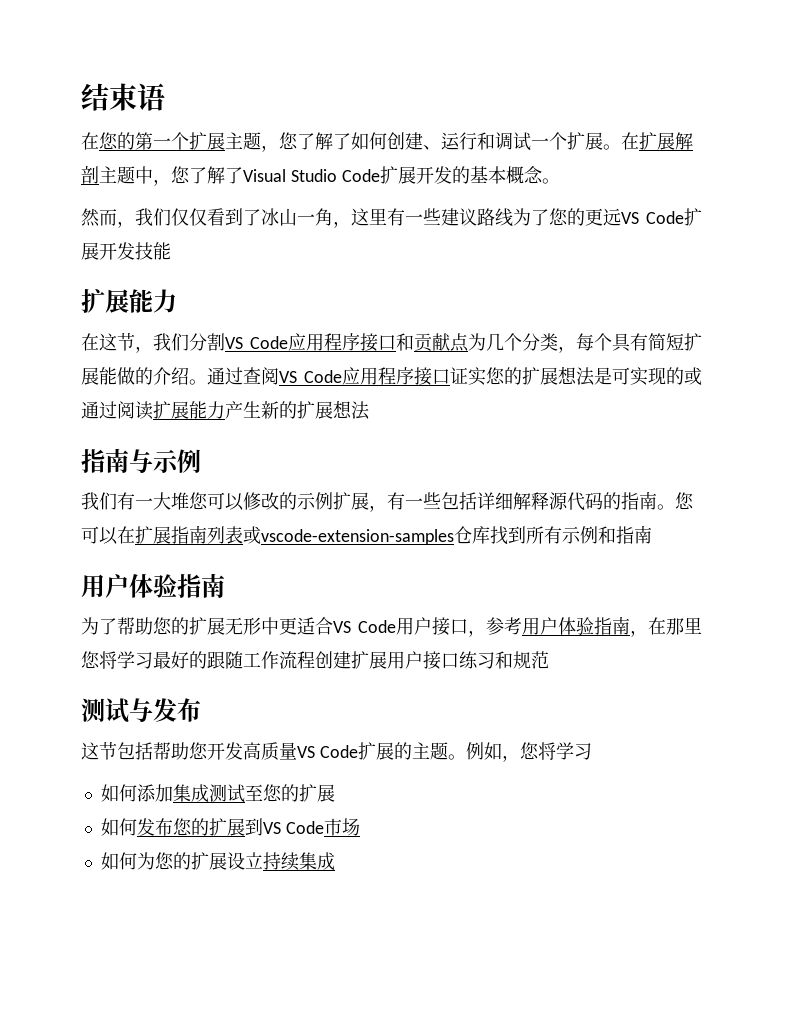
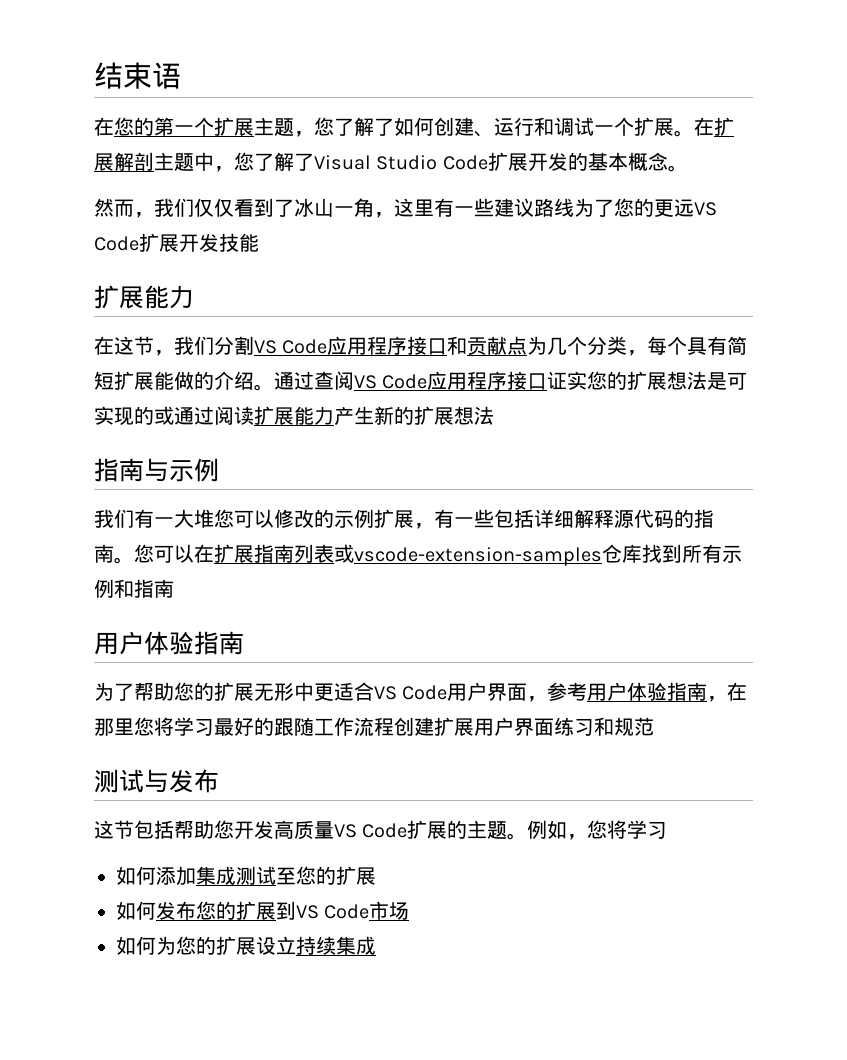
[432,617,468,636] 接口 -> [487,683,528,701] 界面
[423,651,459,670] 接口 -> [514,718,554,736] 界面

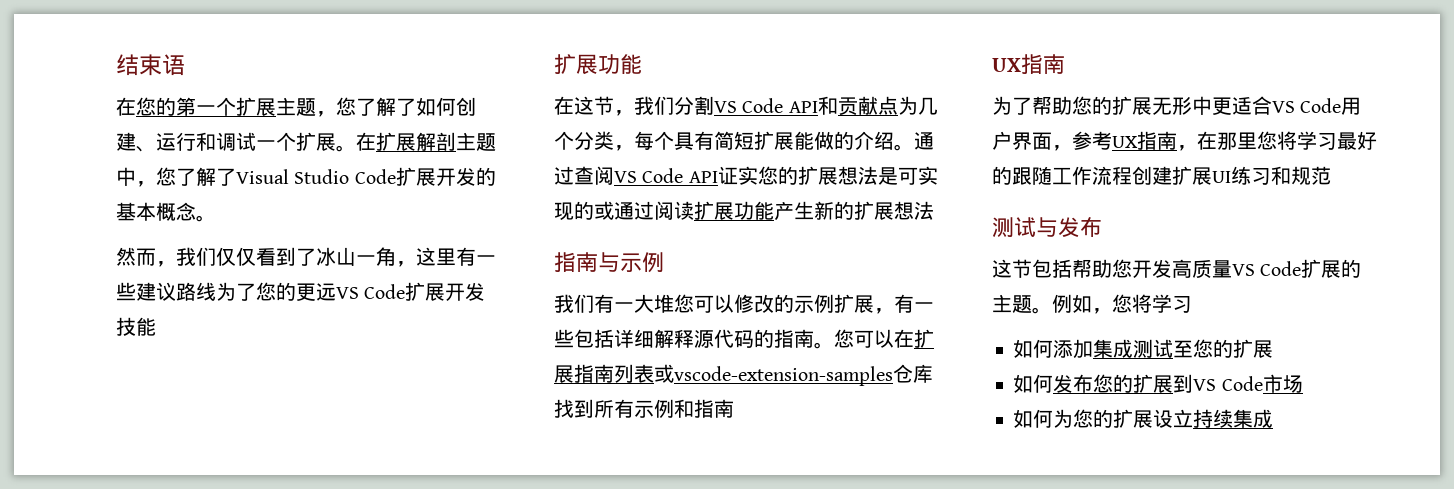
[144,285,194,309] 能力 -> [598,54,642,74] 功能
[327,336,448,355] 应用程序接口 -> [788,101,818,113] API
[427,371,548,390] 应用程序接口 -> [688,171,718,183] API
[294,406,334,425] 能力 -> [734,201,774,220] 功能
[94,631,194,655] 用户体验 -> [992,58,1021,72] UX
[587,682,668,701] 用户体验 -> [1112,136,1138,148] UX
[474,717,554,736] 用户界面 -> [1212,171,1231,183] UI

